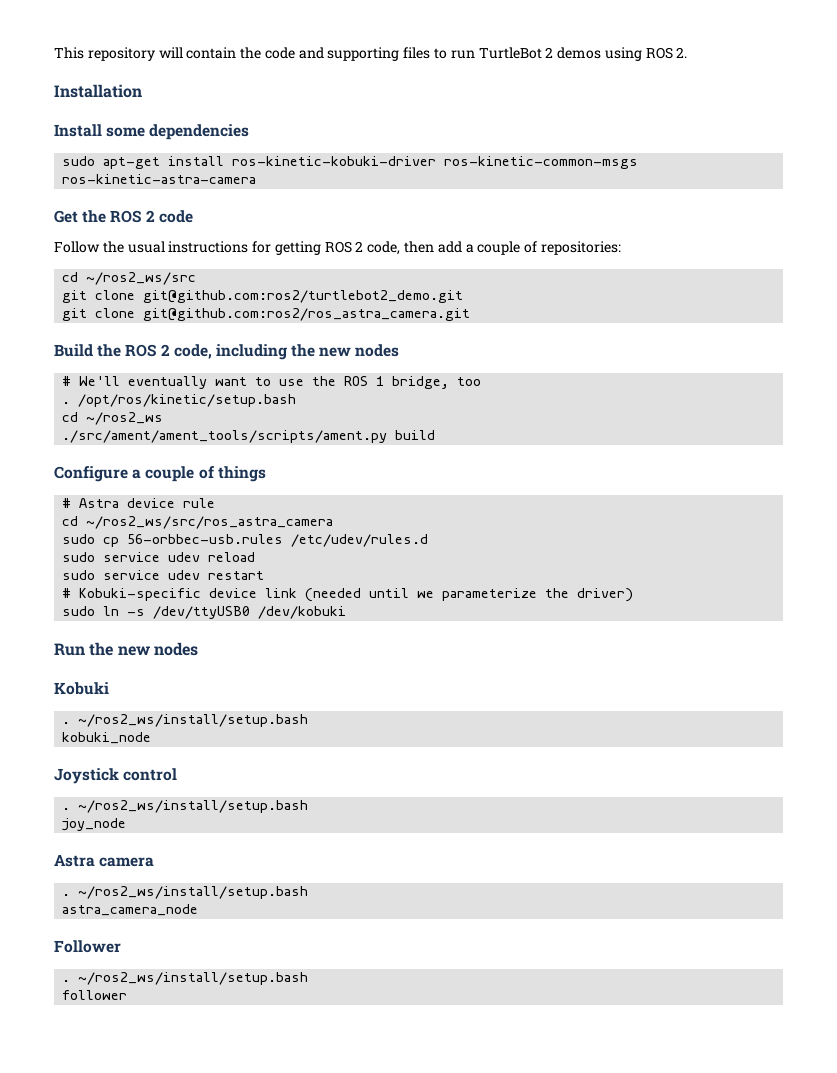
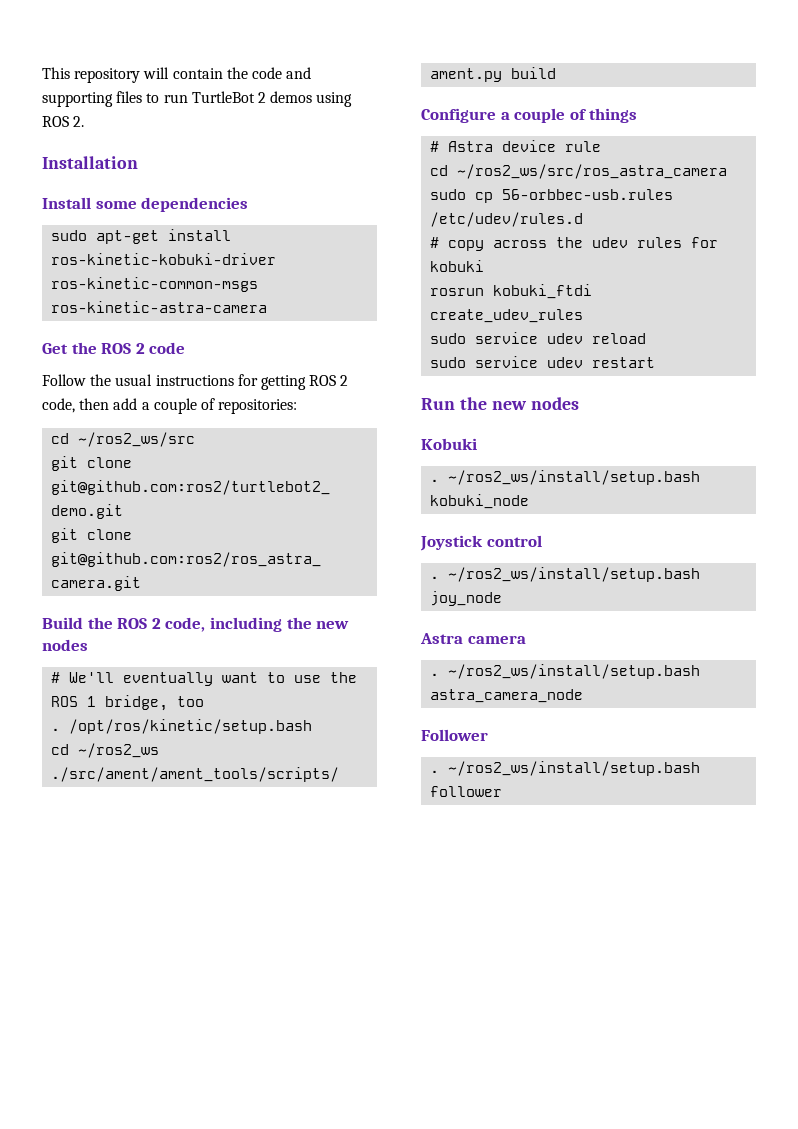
(429, 540) none -> [430,237,719,251] [430,260,485,272] [430,284,593,299] [430,309,584,323] // # copy across the udev rules for kobuki // rosrun kobuki_ftdi create_udev_rules
[62,588,634,602] [62,606,347,619] // # Kobuki-specific device link (needed until we parameterize the driver) // sudo ln -s /dev/ttyUSB0 /dev/kobuki -> (656, 362) none

